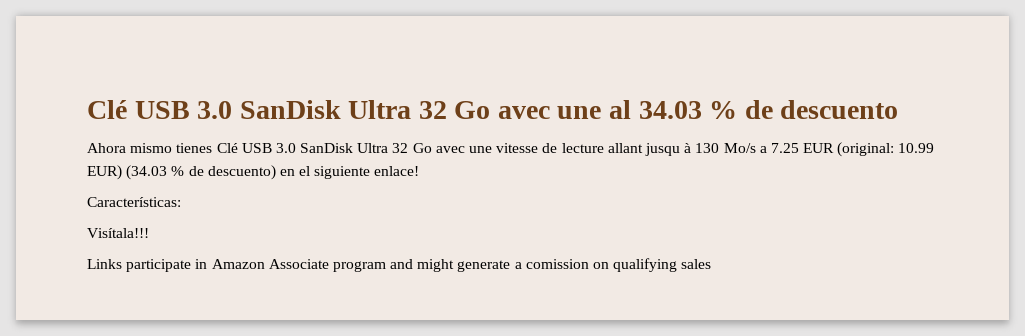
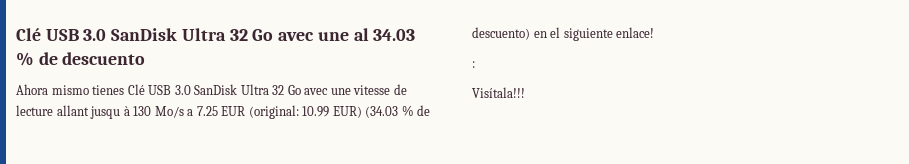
[87,197,181,207] Características: -> [472,61,475,68] :
[87,258,712,272] // Links participate in Amazon Associate program and might generate a comission on qualifying sales -> (525, 92) none

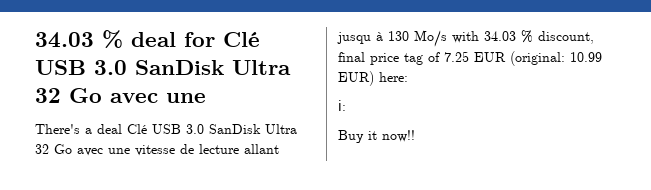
[16,28,416,41] [16,52,146,66] [16,84,125,95] Clé USB 3.0 SanDisk Ultra 32 Go avec une al 34.03 % de descuento // Ahora mismo tienes -> [35,30,260,48] [35,60,291,75] [35,88,206,103] [35,124,122,134] 34.03 % deal for Clé USB 3.0 SanDisk Ultra 32 Go avec une // There's a deal
[187,109,194,116] a -> [452,30,594,44] [338,52,440,65] with 34.03 % discount, final price tag of
[365,105,431,118] [472,27,655,41] [472,61,475,68] [472,87,525,98] (34.03 % de descuento) en el siguiente enlace! // : // Visítala!!! -> [379,72,408,82] [338,100,346,111] [338,130,415,143] here: // ℹ: // Buy it now!!

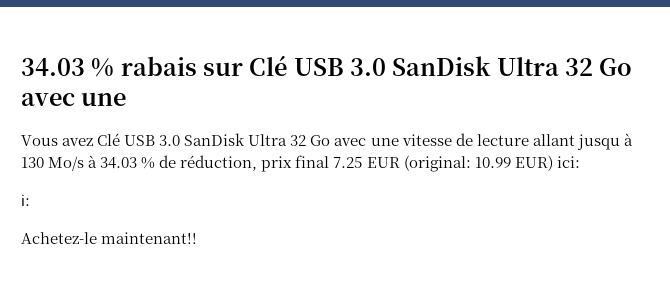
[35,30,215,48] 34.03 % deal for -> [21,56,244,77] 34.03 % rabais sur
[35,124,122,134] There's a deal -> [21,135,94,146] Vous avez
[452,30,594,44] [338,52,440,65] with 34.03 % discount, final price tag of -> [88,155,330,172] à 34.03 % de réduction, prix final
[379,72,408,82] here: -> [556,156,580,168] ici:
[338,130,415,143] Buy it now!! -> [21,232,198,244] Achetez-le maintenant!!

